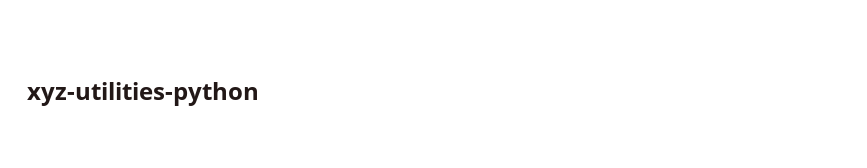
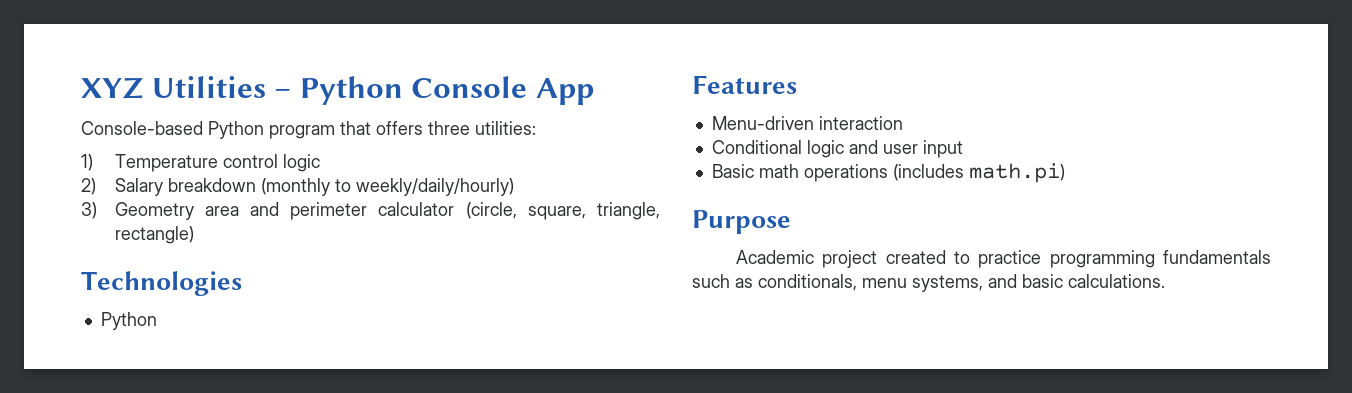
[27,82,259,106] xyz-utilities-python -> [81,76,594,105] [81,121,536,139] [81,154,320,172] [81,178,514,196] [81,202,660,220] [114,226,194,244] [81,271,242,296] [100,312,157,330] [692,75,797,94] [711,116,903,130] [711,140,963,158] [711,163,1065,183] [692,210,791,234] [735,250,1271,268] [692,274,1165,292] XYZ Utilities – Python Console App // Console-based Python program that offers three utilities: // 1) Temperature control logic // 2) Salary breakdown (monthly to weekly/daily/hourly) // 3) Geometry area and perimeter calculator (circle, square, triangle, rectangle) // Technologies // Python // Features // Menu-driven interaction // Conditional logic and user input // Basic math operations (includes math.pi) // Purpose // Academic project created to practice programming fundamentals such as conditionals, menu systems, and basic calculations.

